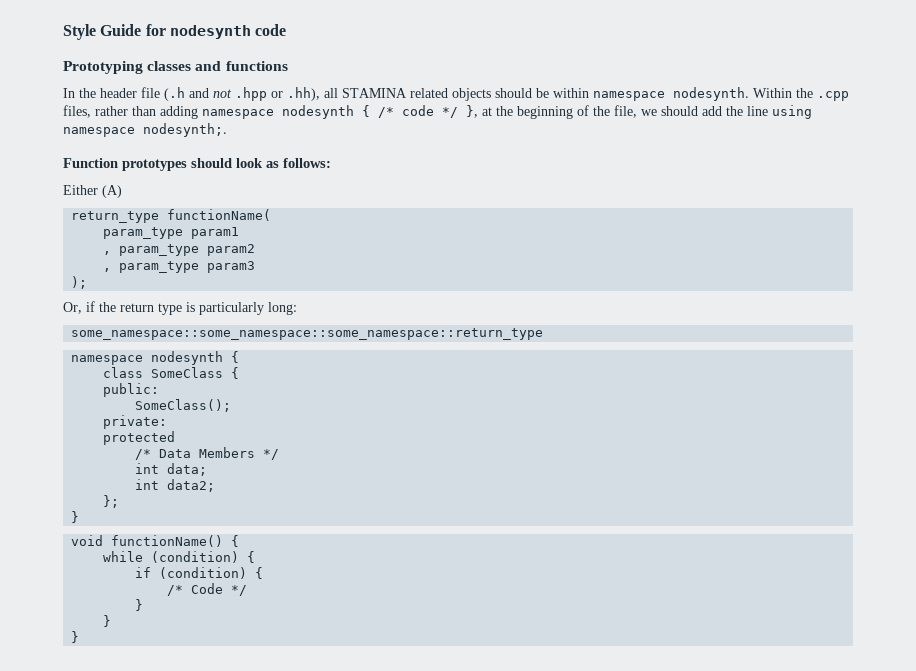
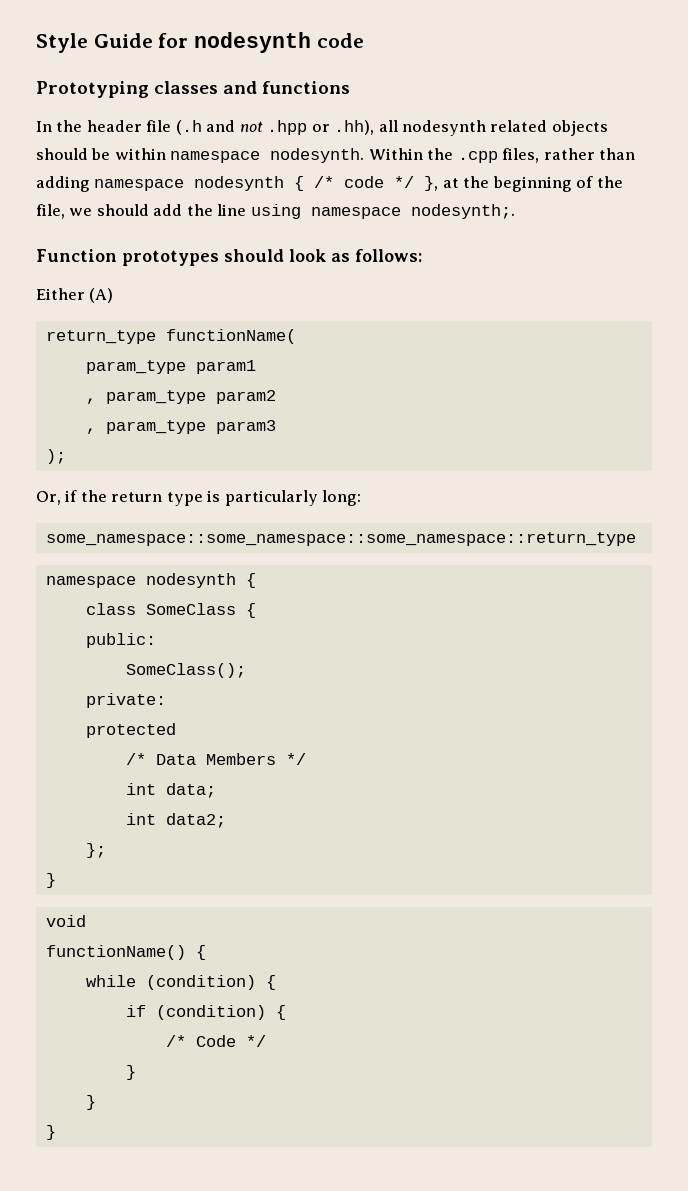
[342,88,407,98] STAMINA -> [402,120,487,136] nodesynth
(104, 540) none -> (86, 921) //

